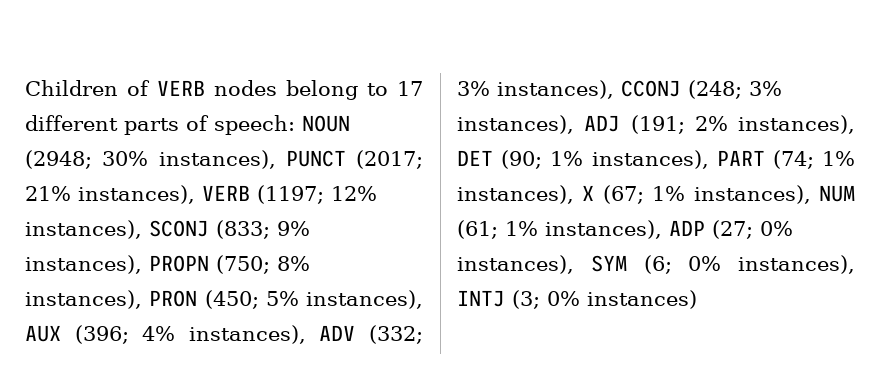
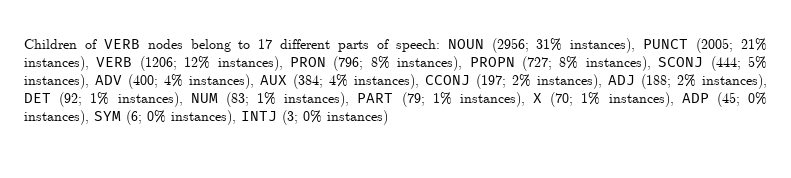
[25,150,149,169] (2948; 30% -> [491,38,563,53] (2956; 31%
[356,150,423,169] (2017; -> [696,38,734,53] (2005;
[257,185,324,204] (1197; -> [139,56,177,71] (1206;
[149,220,310,239] SCONJ (833; 9% -> [290,56,390,71] PRON (796; 8%
[216,255,310,274] [25,290,423,309] [25,325,423,344] [457,80,782,99] (750; 8% instances), PRON (450; 5% instances), AUX (396; 4% instances), ADV (332; 3% instances), CCONJ (248; 3% -> [521,56,767,71] [24,74,531,89] (727; 8% instances), SCONJ (444; 5% instances), ADV (400; 4% instances), AUX (384; 4% instances), CCONJ (197; 2%
[630,115,685,134] (191; -> [641,74,671,89] (188;
[501,150,543,169] (90; -> [59,92,249,107] (92; 1% instances), NUM (83;
[772,150,814,169] (74; -> [401,92,425,107] (79;
[602,185,855,204] [457,220,498,239] (67; 1% instances), NUM (61; -> [550,92,574,107] (70;
[712,220,753,239] (27; -> [716,92,740,107] (45;

